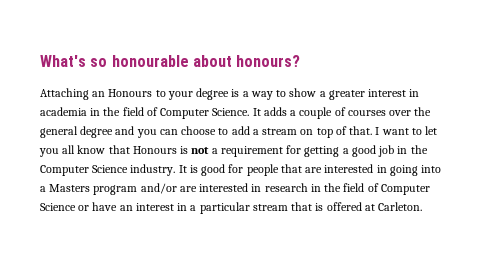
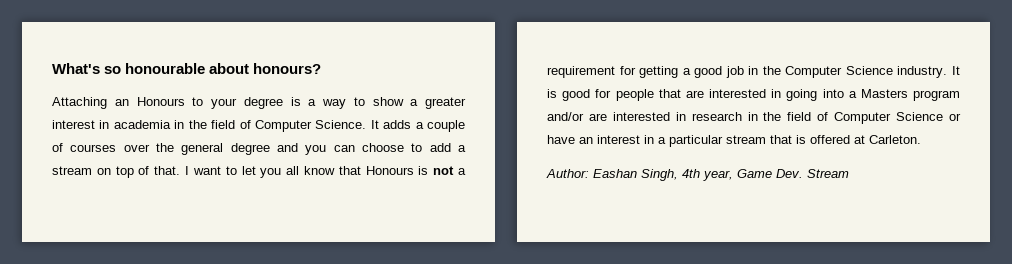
(423, 206) none -> [546,169,849,181] // Author: Eashan Singh, 4th year, Game Dev. Stream

